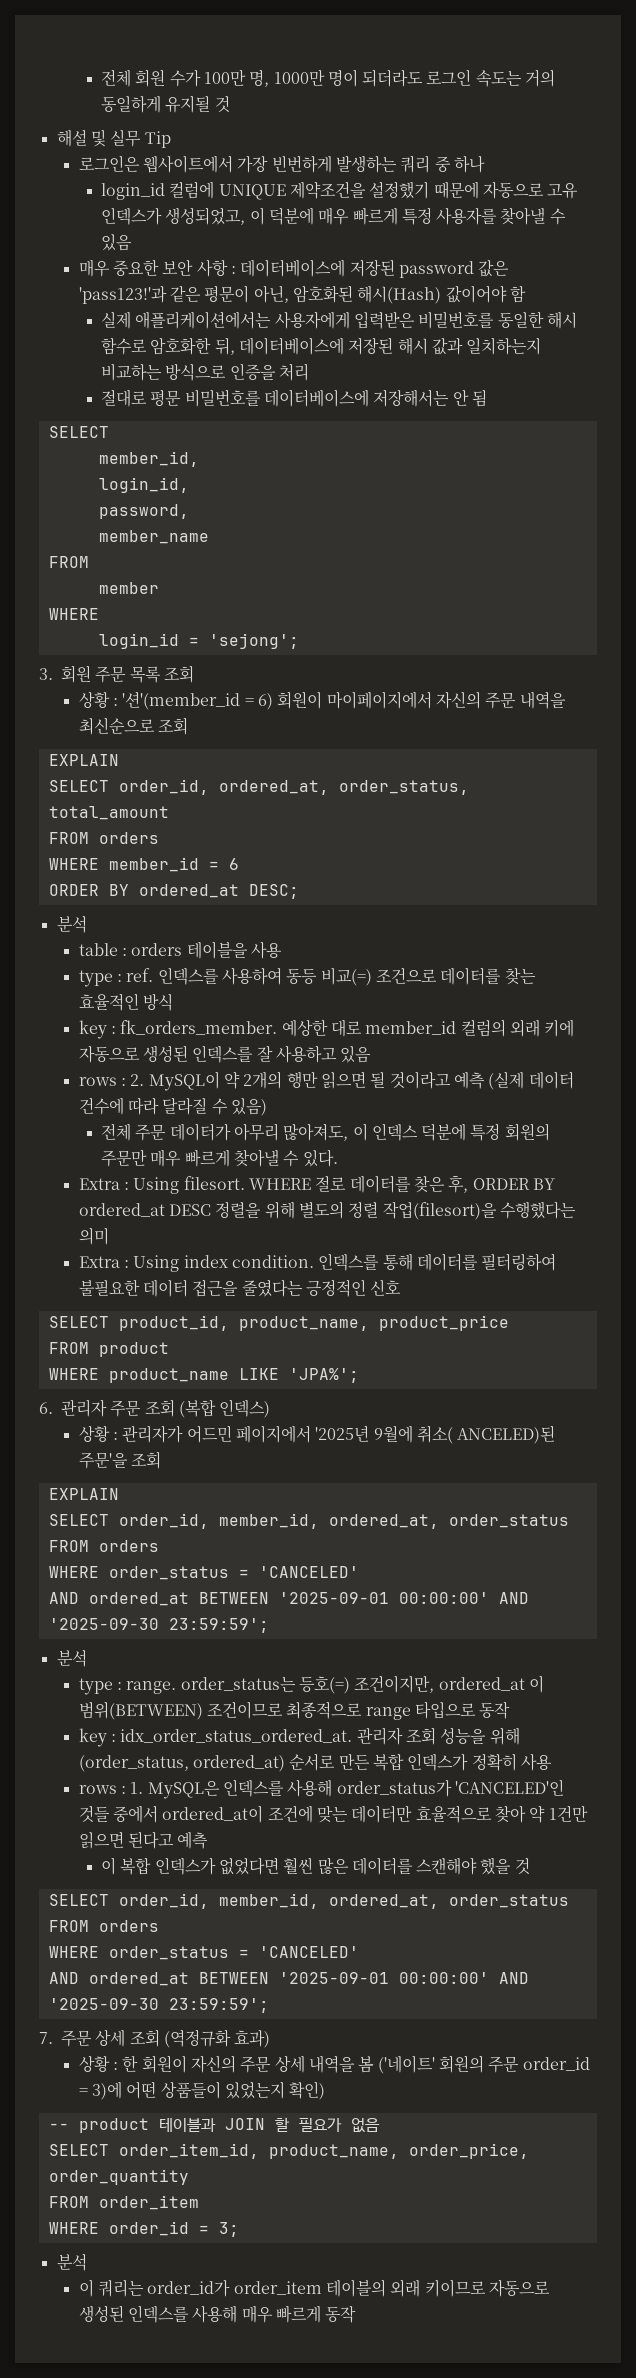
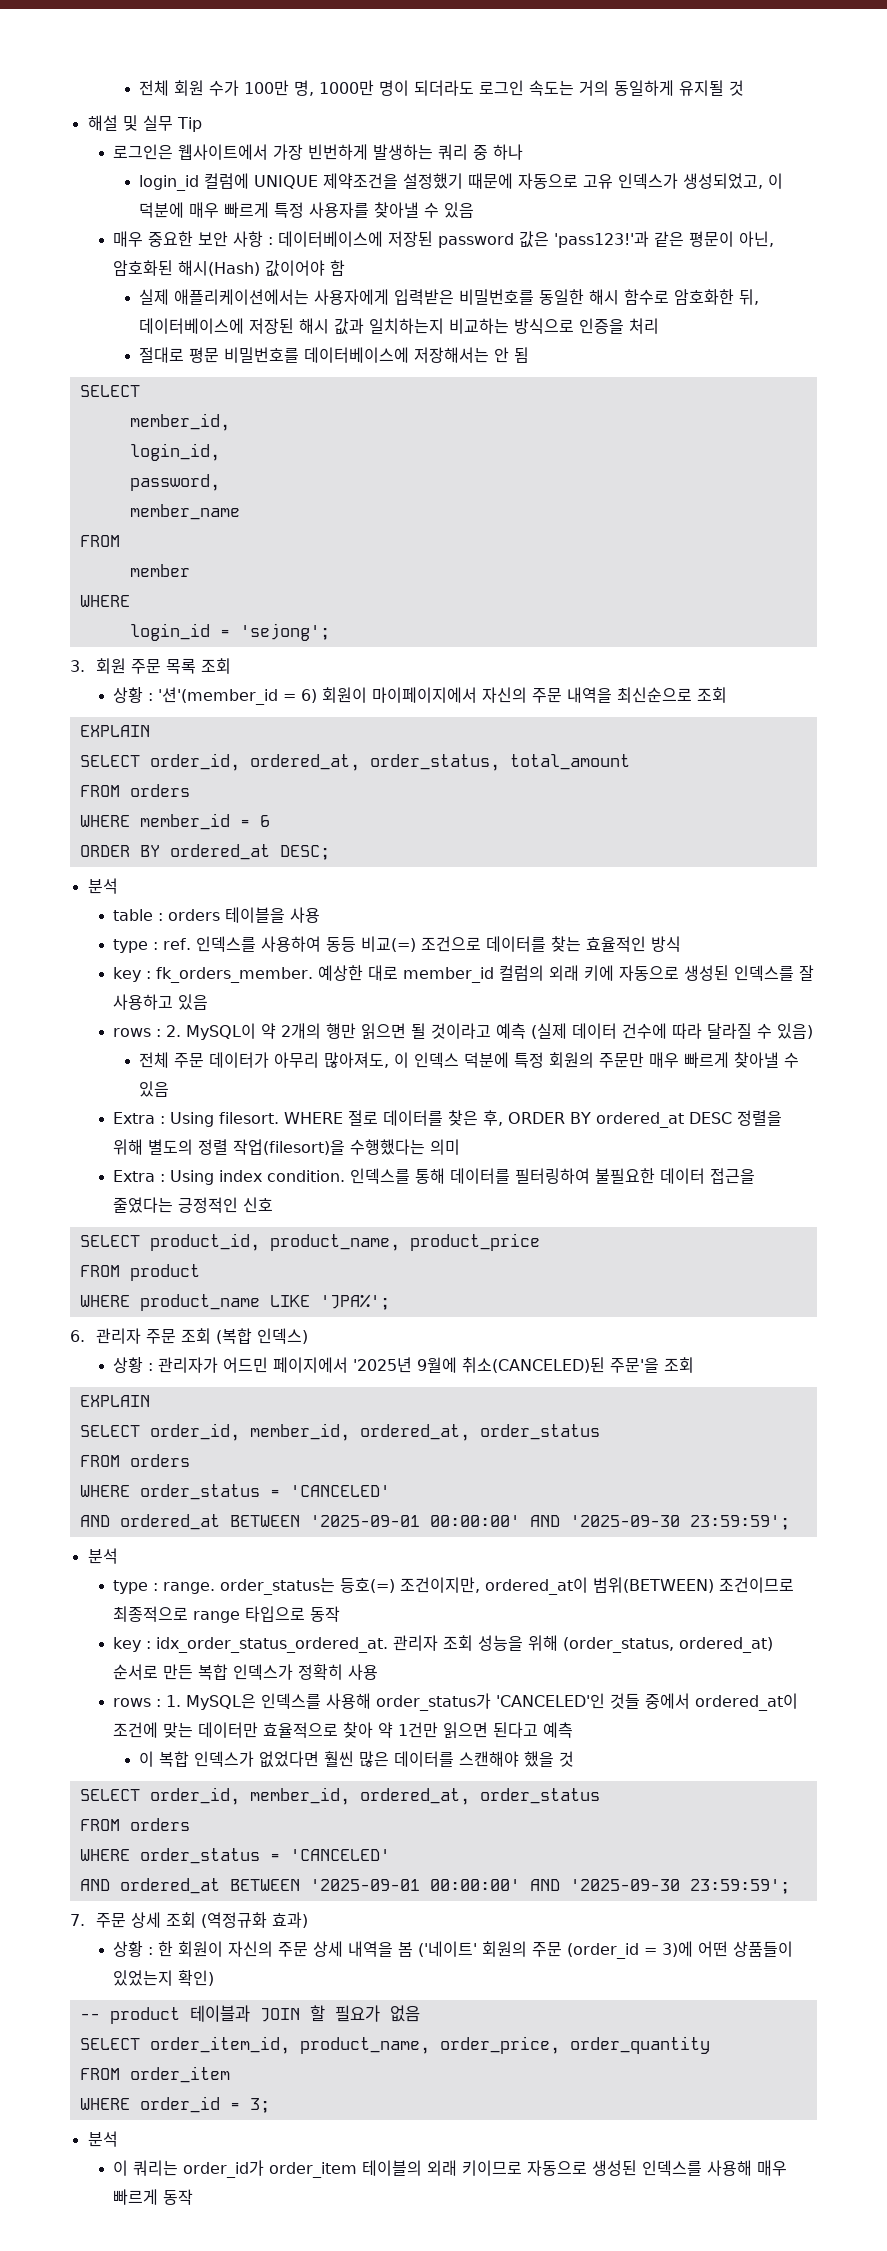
[302,1149,338,1167] 있다. -> [139,1081,170,1097] 있음
[416,1425,556,1444] 취소( ANCELED)된 -> [462,1357,606,1373] 취소(CANCELED)된
[438,1675,544,1693] ordered_at 이 -> [485,1577,589,1595] ordered_at이
[522,2057,590,2071] order_id -> [567,1943,640,1959] (order_id

